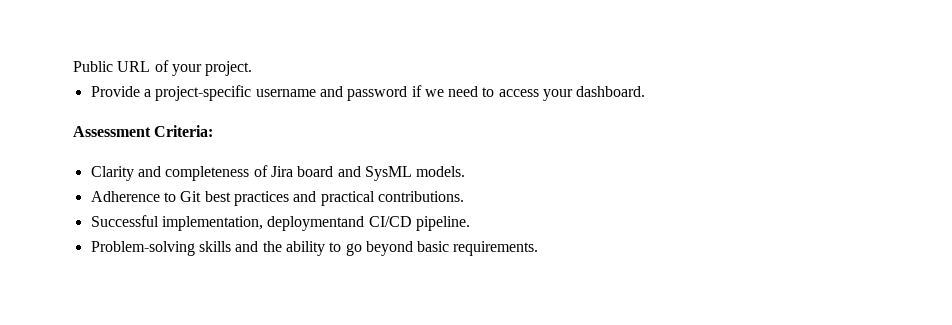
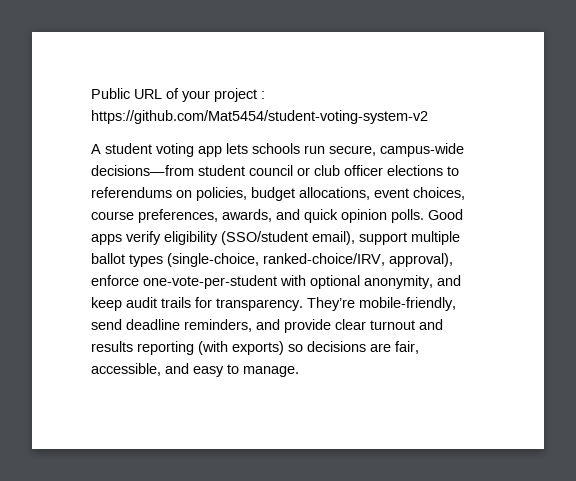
[205,61,253,76] [90,85,646,101] [73,125,214,137] [90,165,466,181] [90,191,464,206] [90,215,470,231] [90,241,539,256] project. // Provide a project-specific username and password if we need to access your dashboard. // Assessment Criteria: // Clarity and completeness of Jira board and SysML models. // Adherence to Git best practices and practical contributions. // Successful implementation, deploymentand CI/CD pipeline. // Problem-solving skills and the ability to go beyond basic requirements. -> [214,88,265,102] [91,110,428,124] [91,143,464,157] [91,165,459,176] [91,187,465,201] [91,209,463,223] [91,231,460,245] [91,253,453,267] [91,275,461,289] [91,297,456,311] [91,319,443,333] [91,341,419,355] [91,363,299,377] project : https://github.com/Mat5454/student-voting-system-v2 // A student voting app lets schools run secure, campus-wide decisions—from student council or club officer elections to referendums on policies, budget allocations, event choices, course preferences, awards, and quick opinion polls. Good apps verify eligibility (SSO/student email), support multiple ballot types (single-choice, ranked-choice/IRV, approval), enforce one-vote-per-student with optional anonymity, and keep audit trails for transparency. They’re mobile-friendly, send deadline reminders, and provide clear turnout and results reporting (with exports) so decisions are fair, accessible, and easy to manage.

